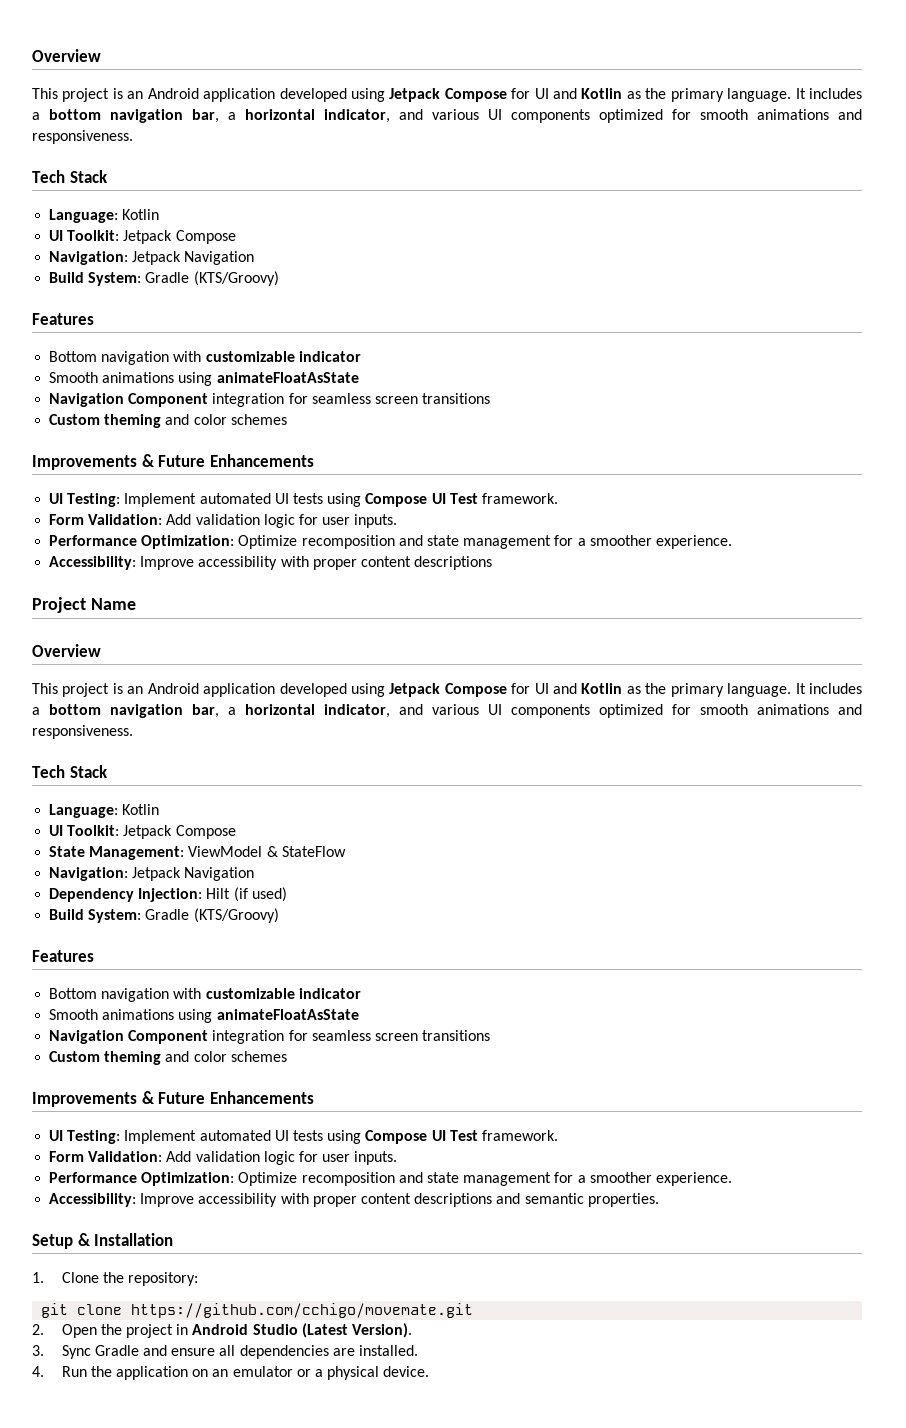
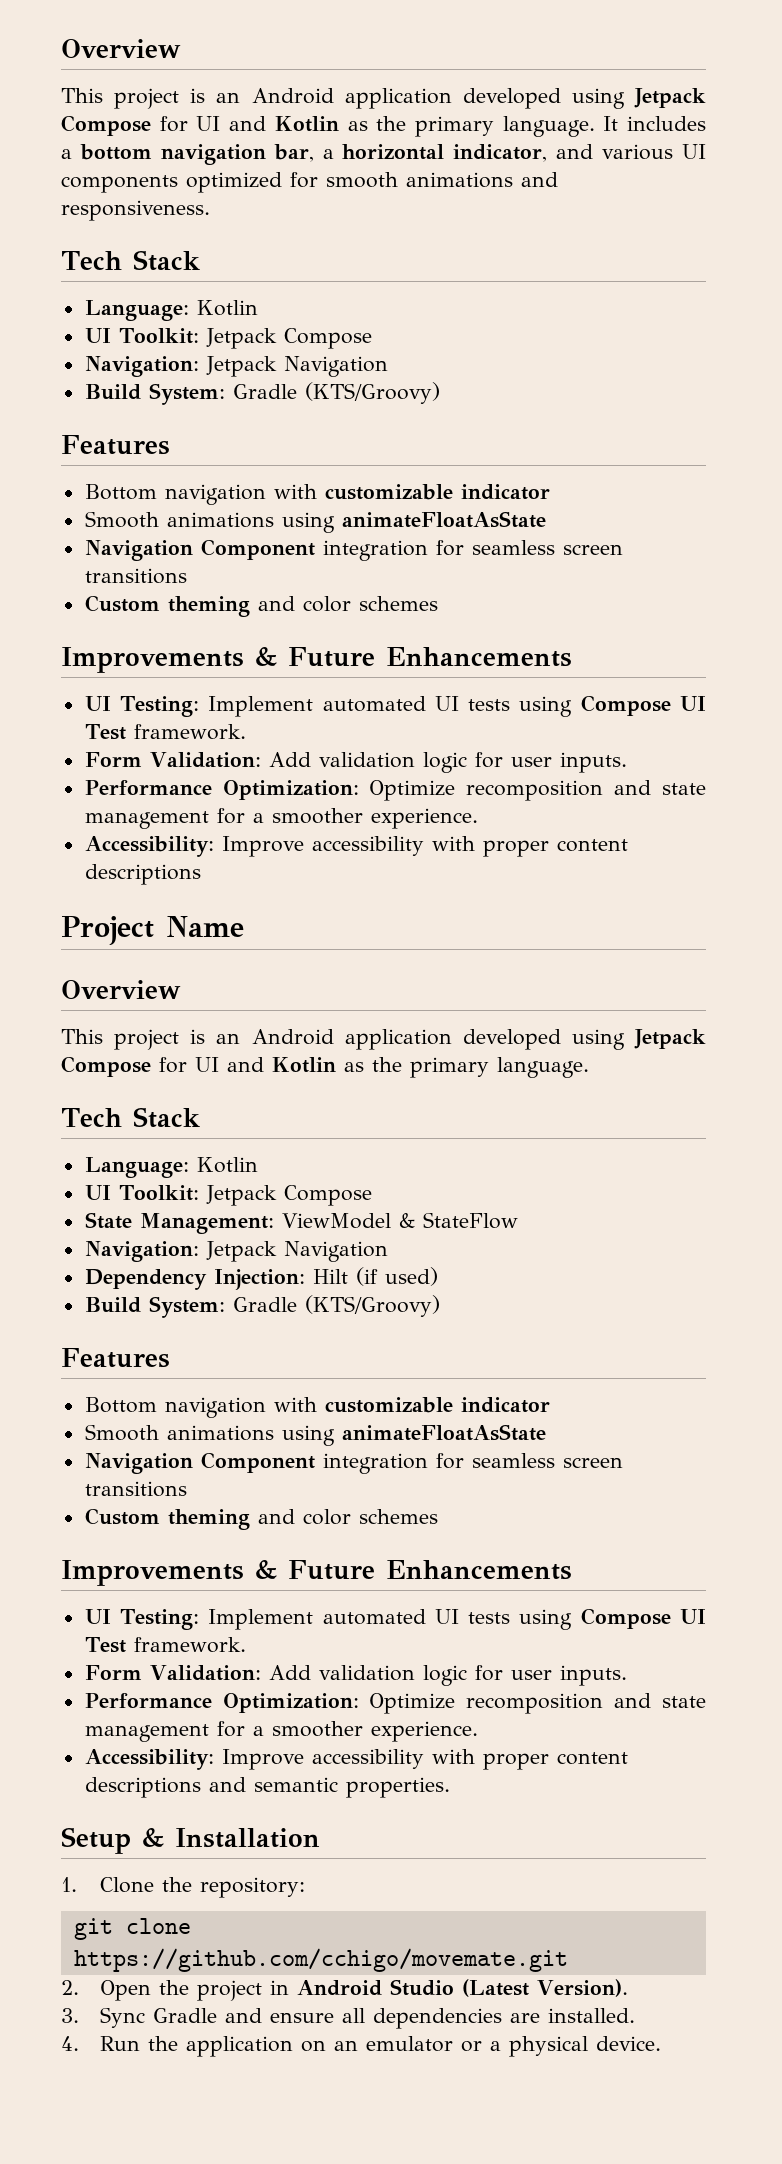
[795,683,863,694] [32,704,862,718] [32,725,133,739] It includes a bottom navigation bar, a horizontal indicator, and various UI components optimized for smooth animations and responsiveness. -> (589, 1067) none

